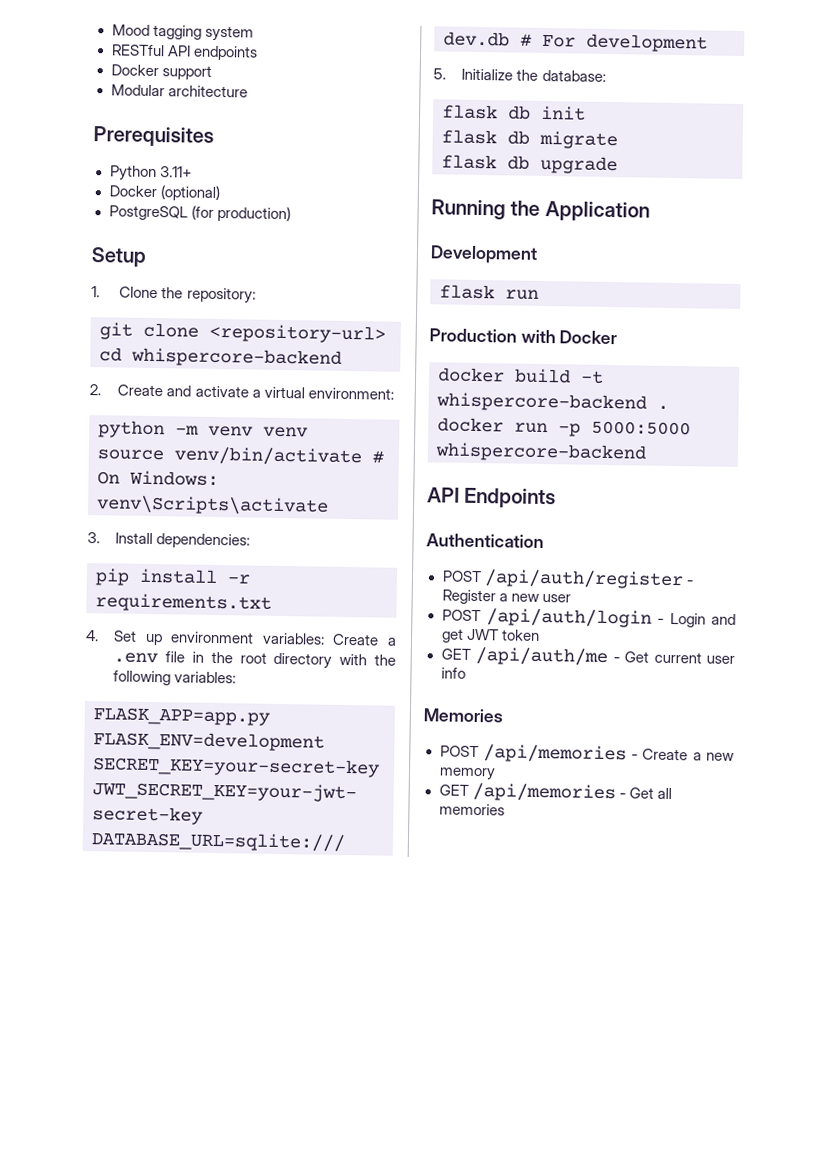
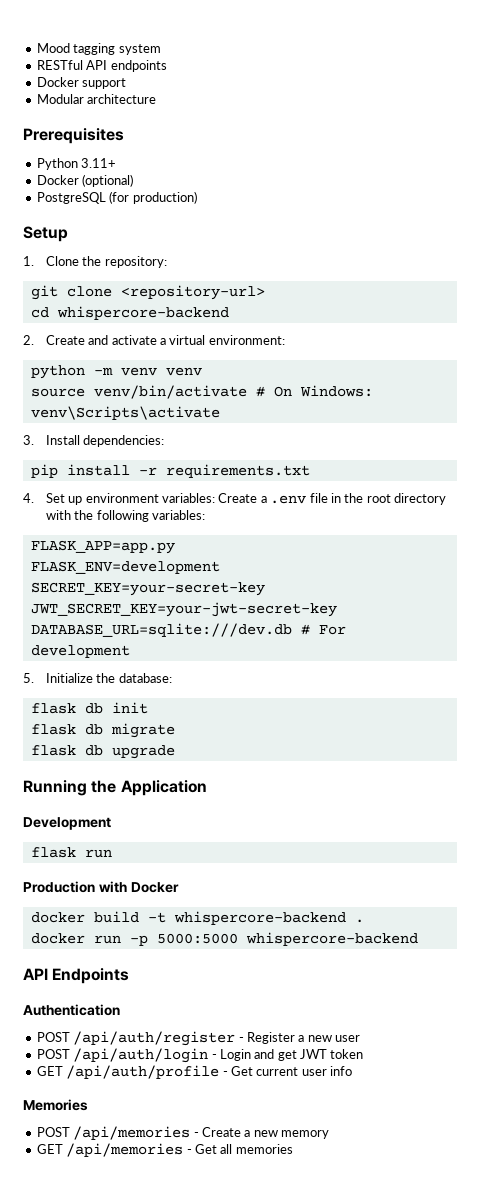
[475,646,608,667] /api/auth/me -> [66,1065,220,1079] /api/auth/profile

